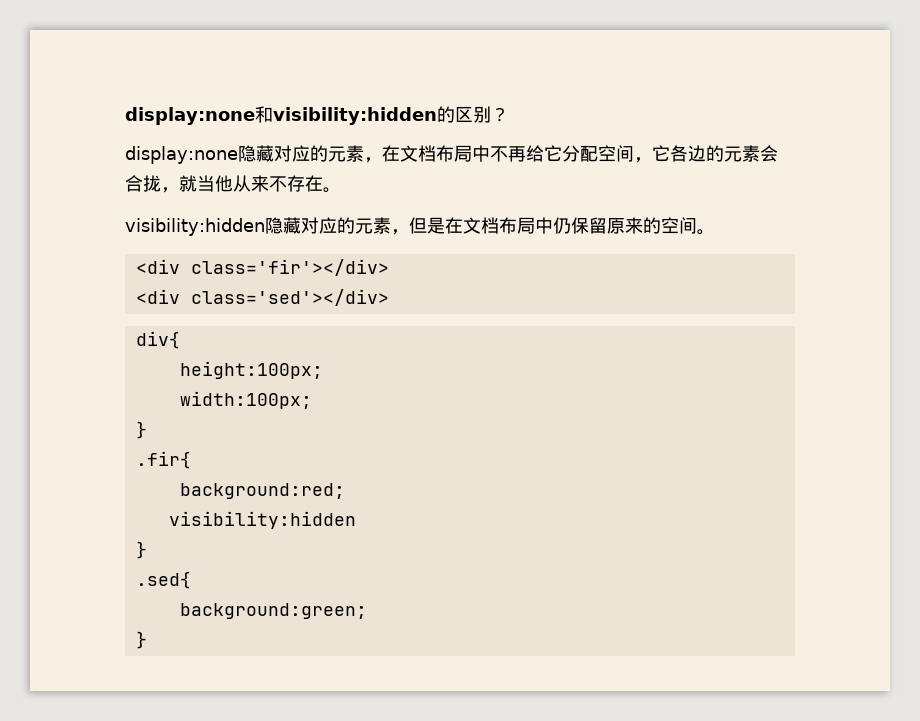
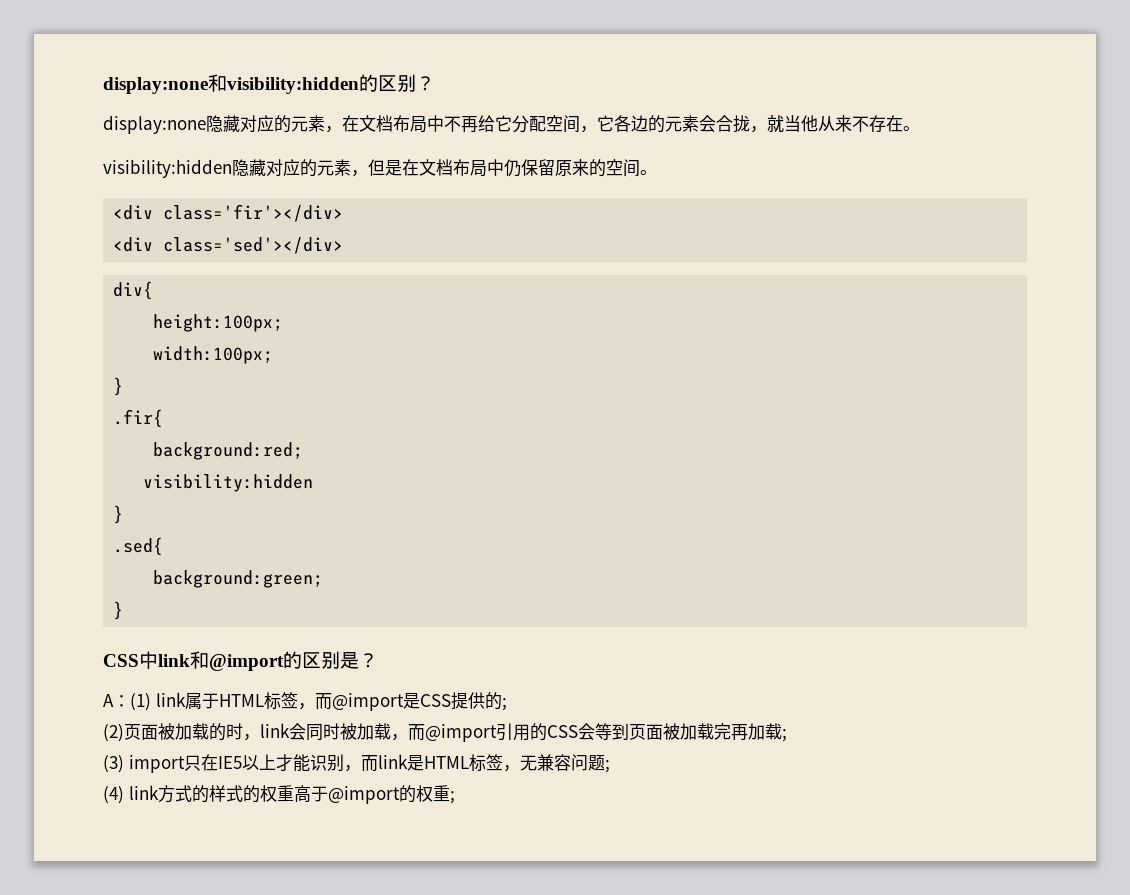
(147, 640) none -> [103,651,378,671] [103,692,507,711] [103,723,787,742] [103,754,610,773] [103,785,455,804] // CSS中link和@import的区别是？ // A：(1) link属于HTML标签，而@import是CSS提供的; // (2)页面被加载的时，link会同时被加载，而@import引用的CSS会等到页面被加载完再加载; // (3) import只在IE5以上才能识别，而link是HTML标签，无兼容问题; // (4) link方式的样式的权重高于@import的权重;

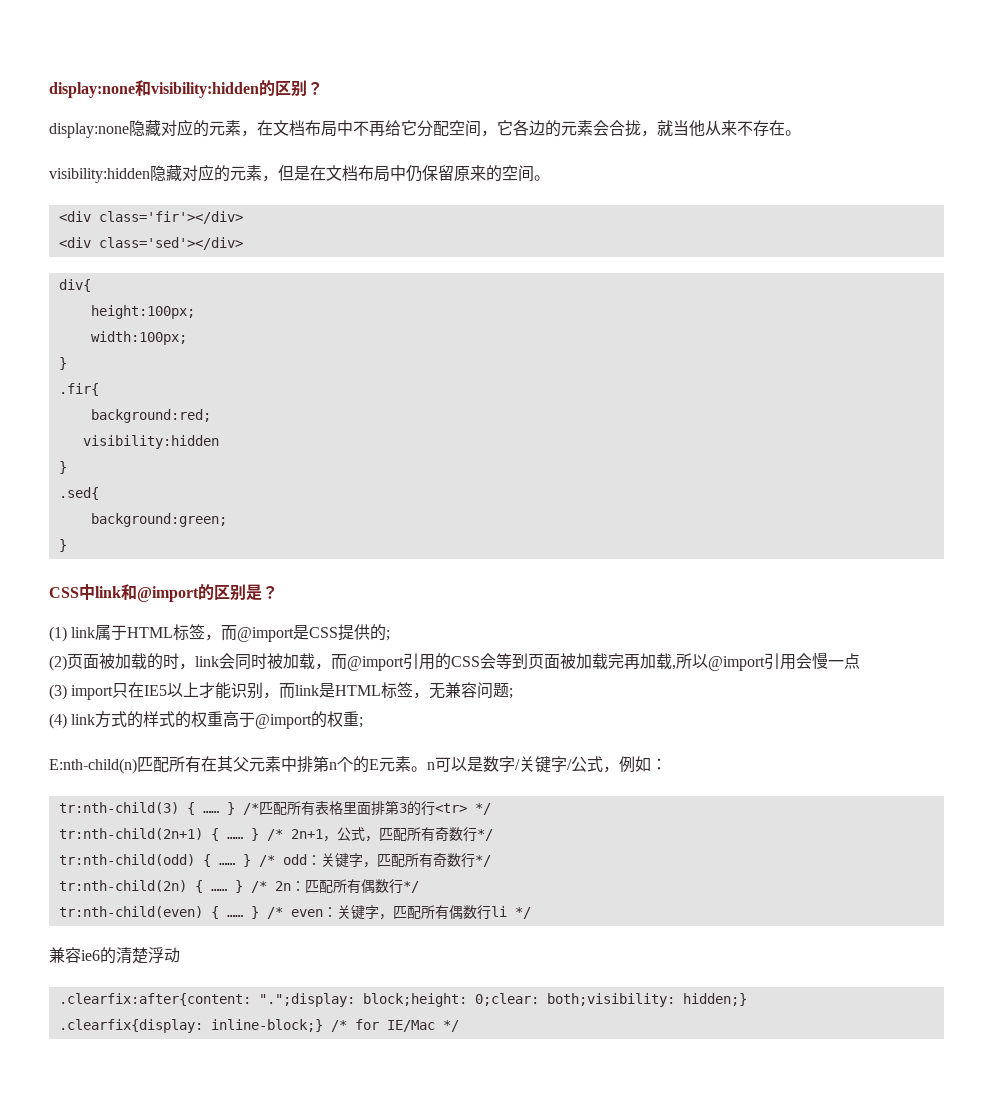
[103,694,130,707] A： -> (278, 592) none
[782,729,787,742] ; -> [672,652,860,671] ,所以@import引用会慢一点
(455, 797) none -> [49,756,667,774] [58,800,491,816] [58,826,493,842] [58,852,491,868] [58,879,419,894] [58,905,531,920] [49,947,180,964] [58,993,747,1007] [58,1019,459,1033] // E:nth-child(n)匹配所有在其父元素中排第n个的E元素。n可以是数字/关键字/公式，例如： // tr:nth-child(3) { …… } /*匹配所有表格里面排第3的行<tr> */ // tr:nth-child(2n+1) { …… } /* 2n+1，公式，匹配所有奇数行*/ // tr:nth-child(odd) { …… } /* odd：关键字，匹配所有奇数行*/ // tr:nth-child(2n) { …… } /* 2n：匹配所有偶数行*/ // tr:nth-child(even) { …… } /* even：关键字，匹配所有偶数行li */ // 兼容ie6的清楚浮动 // .clearfix:after{content: ".";display: block;height: 0;clear: both;visibility: hidden;} // .clearfix{display: inline-block;} /* for IE/Mac */

